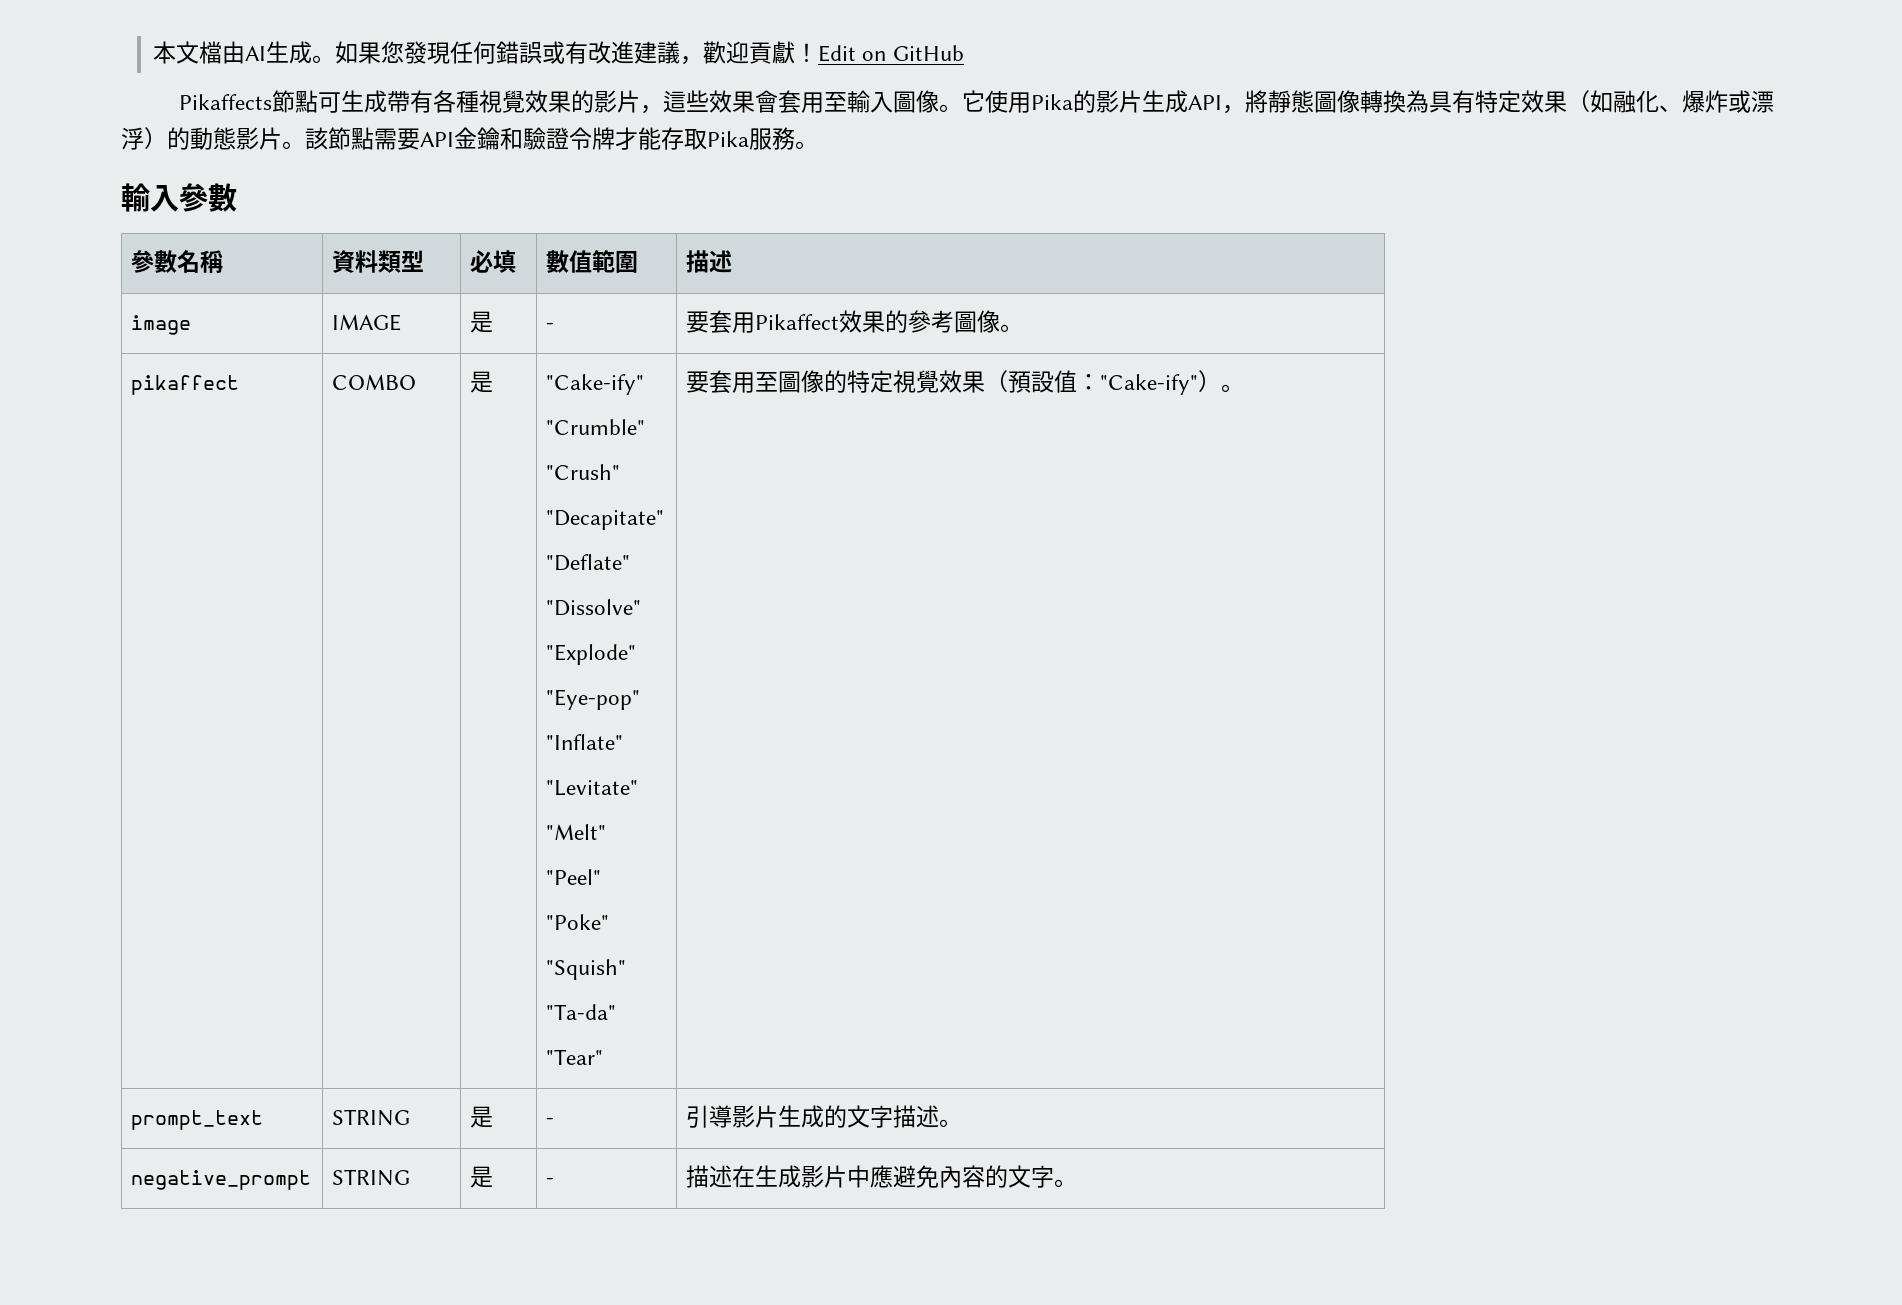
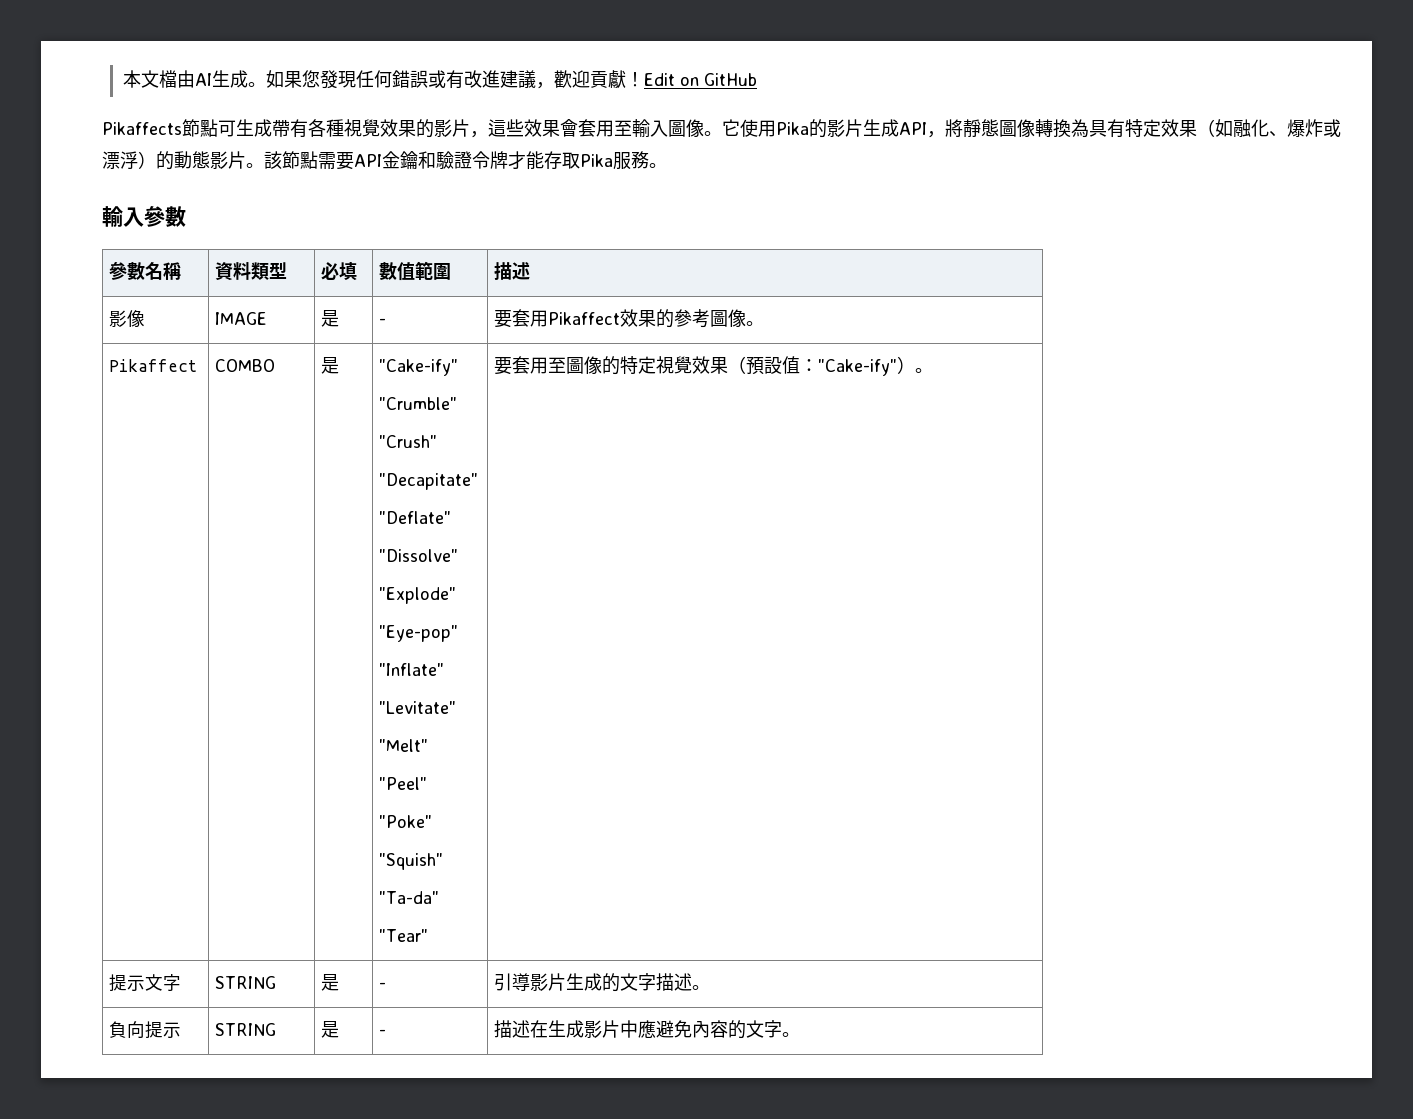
[131,315,192,335] image -> [109,310,146,327] 影像
[131,375,240,395] pikaffect -> [109,359,198,372] Pikaffect
[131,1110,264,1130] prompt_text -> [109,974,182,992] 提示文字
[131,1170,312,1190] negative_prompt -> [109,1021,182,1039] 負向提示

